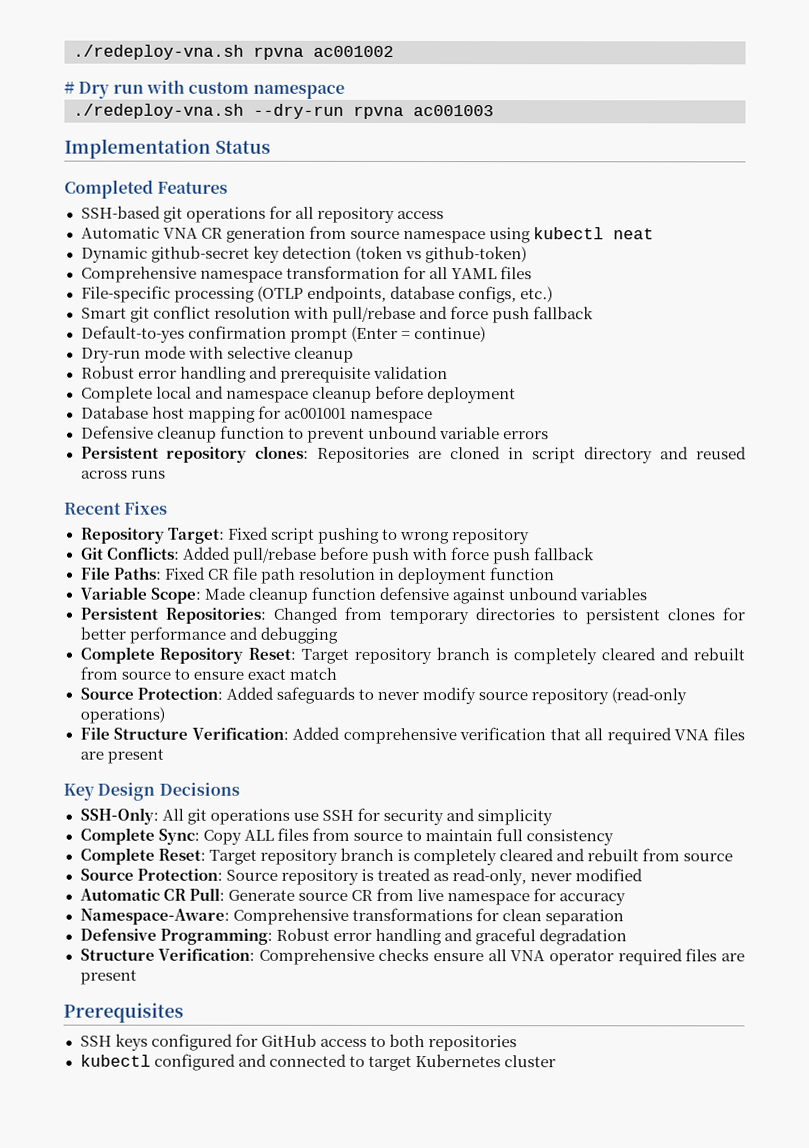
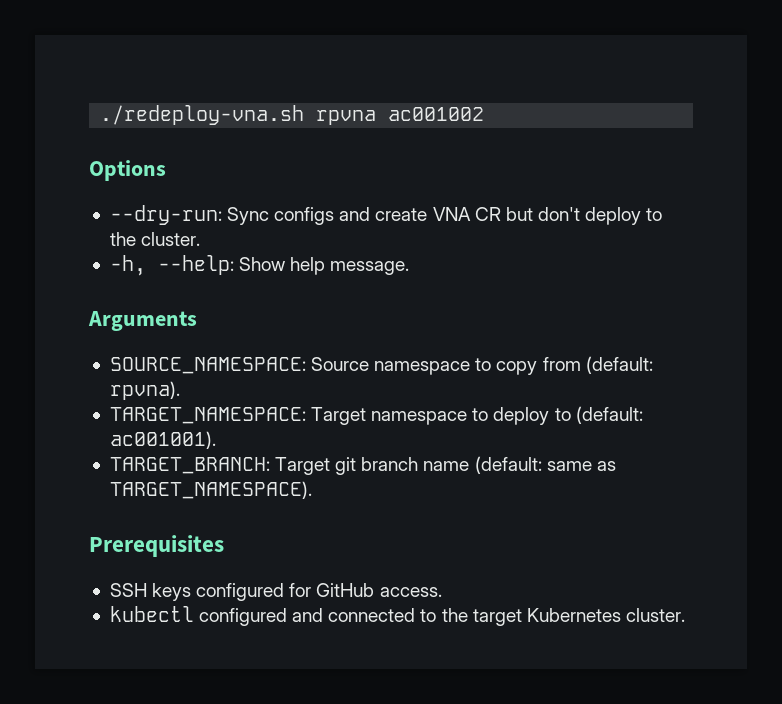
[64,79,345,99] [73,103,494,119] [64,138,271,159] [64,179,229,199] [80,205,444,223] [80,225,654,244] [80,245,527,264] [80,265,532,283] [80,285,553,304] [80,305,594,324] [80,325,486,343] [80,345,354,363] [80,365,448,383] [80,385,516,404] [80,405,433,424] [80,425,549,443] [80,445,747,464] [80,470,166,479] [64,501,169,515] [80,526,530,545] [80,546,595,565] [79,566,555,585] [79,586,647,605] [79,606,745,625] [79,626,338,644] [79,646,745,665] [79,666,337,680] [79,686,687,705] [79,706,165,724] [79,726,745,745] [79,748,164,764] [63,782,240,801] [79,807,553,826] [79,827,615,846] [79,847,734,866] [79,867,643,886] [79,887,627,906] [79,907,624,926] [79,927,627,946] [79,947,745,966] [79,969,137,985] # Dry run with custom namespace // ./redeploy-vna.sh --dry-run rpvna ac001003 // Implementation Status // Completed Features // SSH-based git operations for all repository access // Automatic VNA CR generation from source namespace using kubectl neat // Dynamic github-secret key detection (token vs github-token) // Comprehensive namespace transformation for all YAML files // File-specific processing (OTLP endpoints, database configs, etc.) // Smart git conflict resolution with pull/rebase and force push fallback // Default-to-yes confirmation prompt (Enter = continue) // Dry-run mode with selective cleanup // Robust error handling and prerequisite validation // Complete local and namespace cleanup before deployment // Database host mapping for ac001001 namespace // Defensive cleanup function to prevent unbound variable errors // Persistent repository clones: Repositories are cloned in script directory and reused across runs // Recent Fixes // Repository Target: Fixed script pushing to wrong repository // Git Conflicts: Added pull/rebase before push with force push fallback // File Paths: Fixed CR file path resolution in deployment function // Variable Scope: Made cleanup function defensive against unbound variables // Persistent Repositories: Changed from temporary directories to persistent clones for better performance and debugging // Complete Repository Reset: Target repository branch is completely cleared and rebuilt from source to ensure exact match // Source Protection: Added safeguards to never modify source repository (read-only operations) // File Structure Verification: Added comprehensive verification that all required VNA files are present // Key Design Decisions // SSH-Only: All git operations use SSH for security and simplicity // Complete Sync: Copy ALL files from source to maintain full consistency // Complete Reset: Target repository branch is completely cleared and rebuilt from source // Source Protection: Source repository is treated as read-only, never modified // Automatic CR Pull: Generate source CR from live namespace for accuracy // Namespace-Aware: Comprehensive transformations for clean separation // Defensive Programming: Robust error handling and graceful degradation // Structure Verification: Comprehensive checks ensure all VNA operator required files are present -> [89,160,166,181] [109,205,663,225] [109,232,201,246] [109,255,410,276] [88,311,197,331] [109,356,653,375] [109,381,180,400] [109,406,643,425] [109,431,216,449] [109,456,616,475] [109,481,312,499] Options // --dry-run: Sync configs and create VNA CR but don't deploy to the cluster. // -h, --help: Show help message. // Arguments // SOURCE_NAMESPACE: Source namespace to copy from (default: rpvna). // TARGET_NAMESPACE: Target namespace to deploy to (default: ac001001). // TARGET_BRANCH: Target git branch name (default: same as TARGET_NAMESPACE).
[319,1033,517,1052] access to both repositories -> [379,587,442,597] access.
(365, 1061) none -> [441,608,468,622] the
[503,1055,556,1068] cluster -> [625,608,685,622] cluster.

